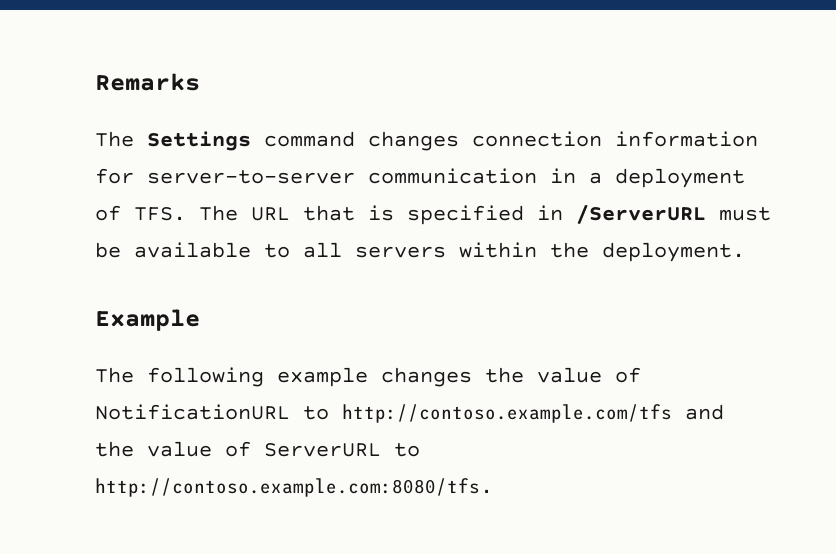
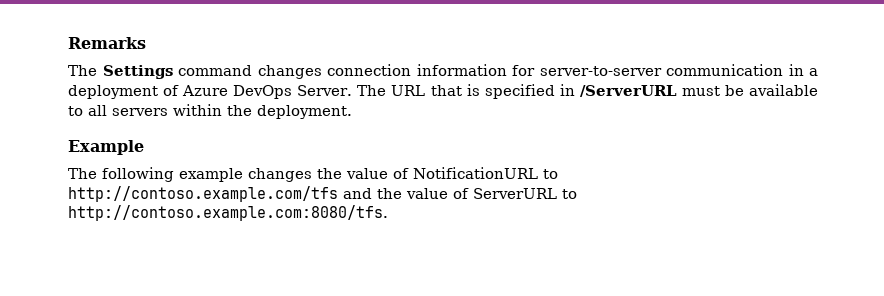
[134,207,186,221] TFS. -> [182,85,353,99] Azure DevOps Server.

